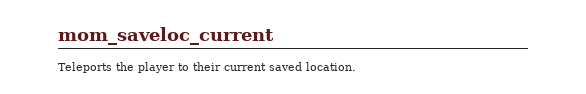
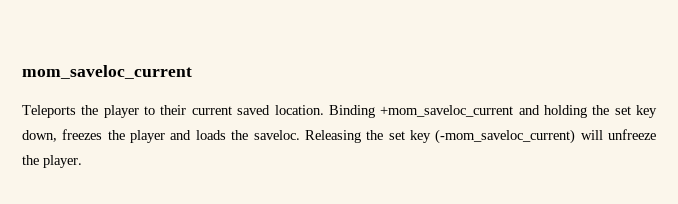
(356, 66) none -> [328,105,657,118] [22,129,656,144] [22,155,82,168] Binding +mom_saveloc_current and holding the set key down, freezes the player and loads the saveloc. Releasing the set key (-mom_saveloc_current) will unfreeze the player.

